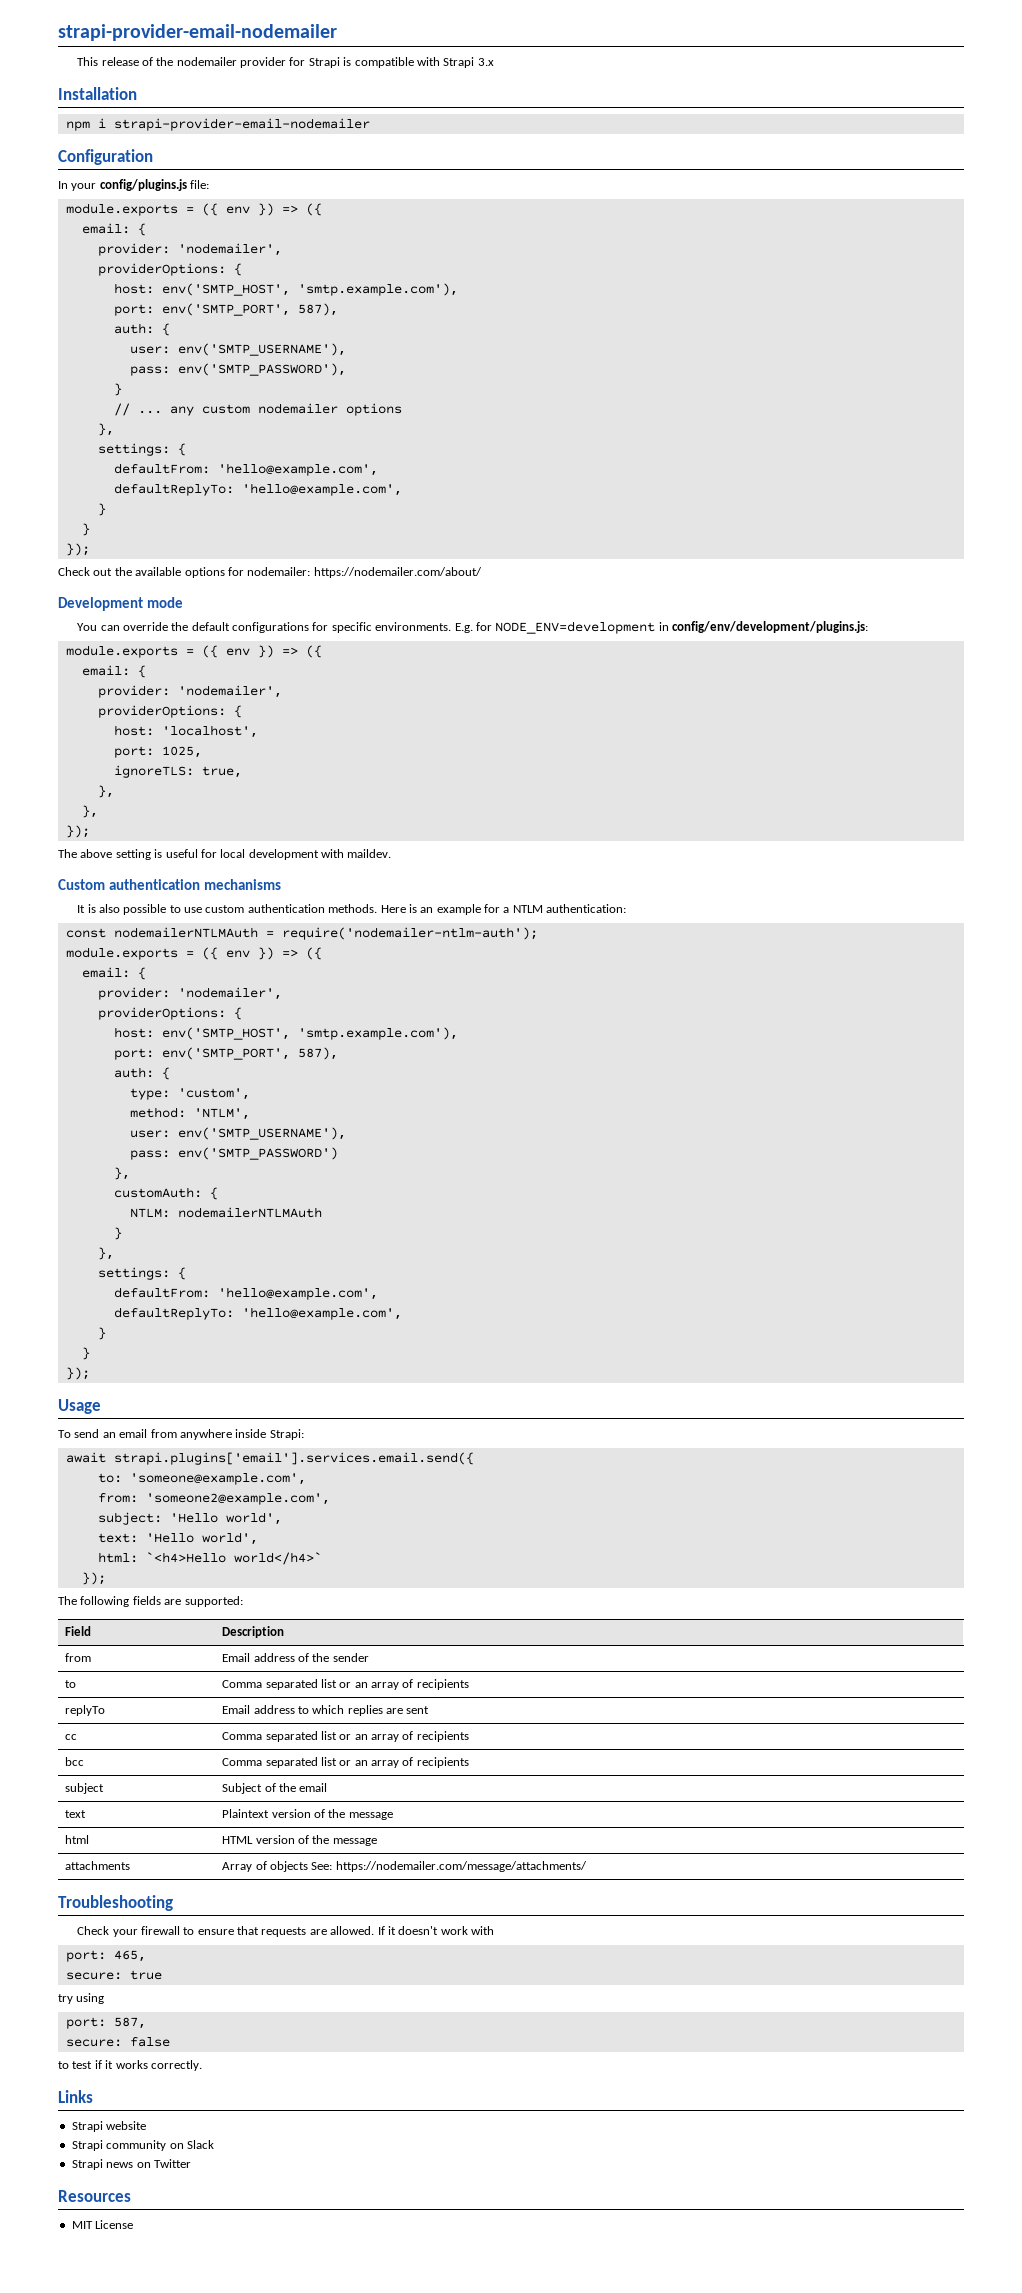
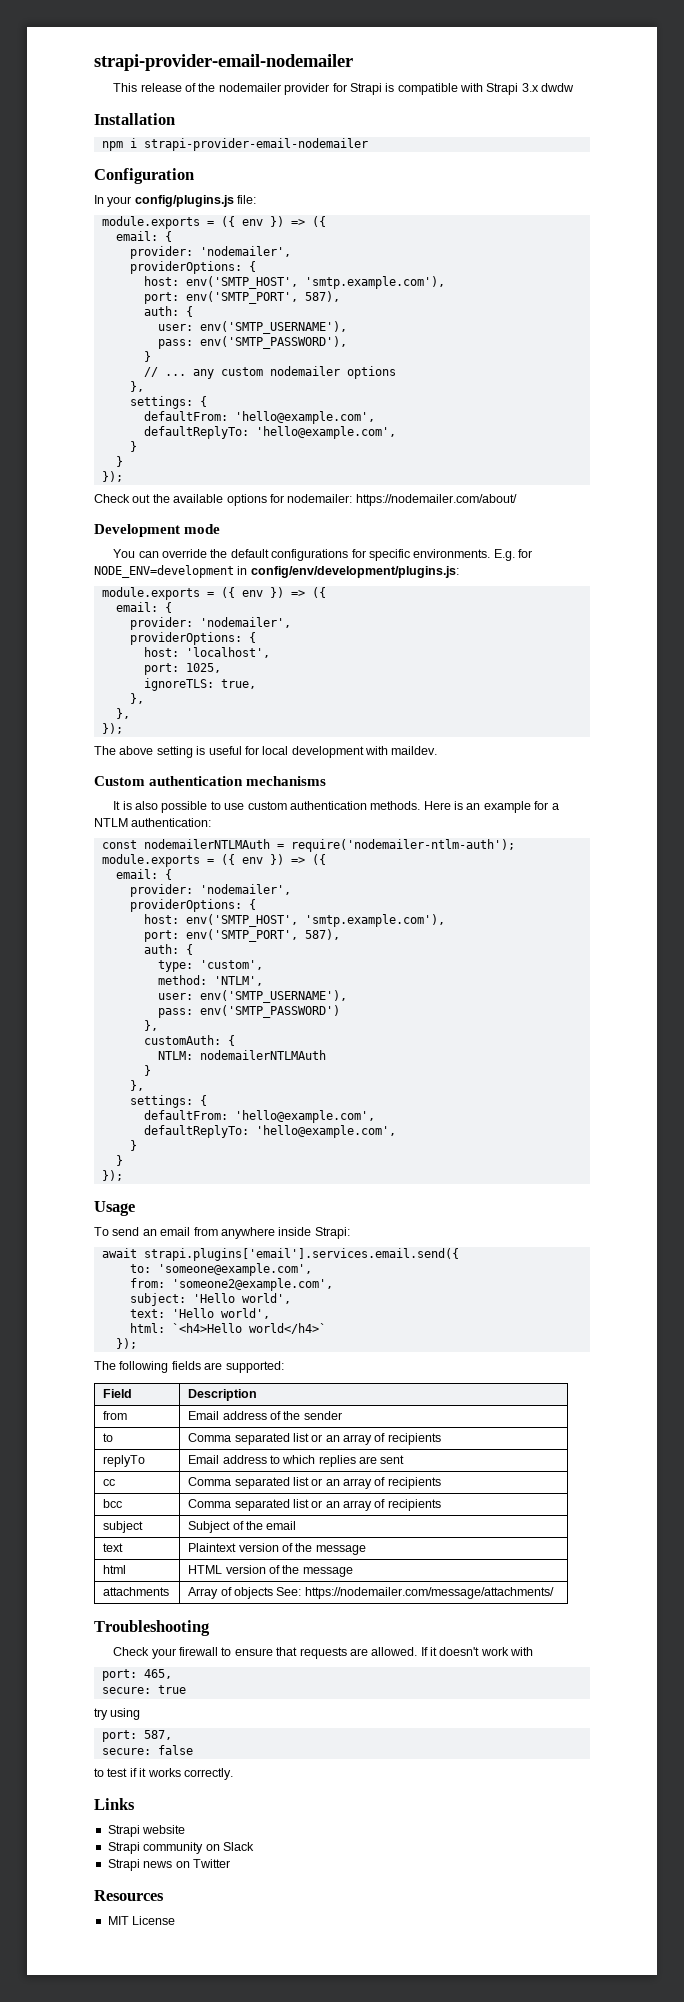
(494, 62) none -> [541,83,575,92] dwdw

